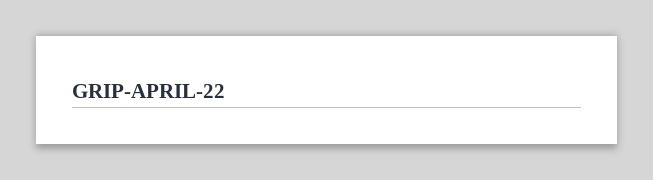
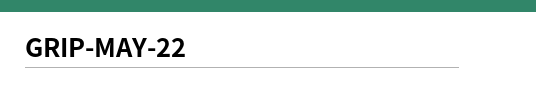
[72,84,225,98] GRIP-APRIL-22 -> [25,38,186,57] GRIP-MAY-22

